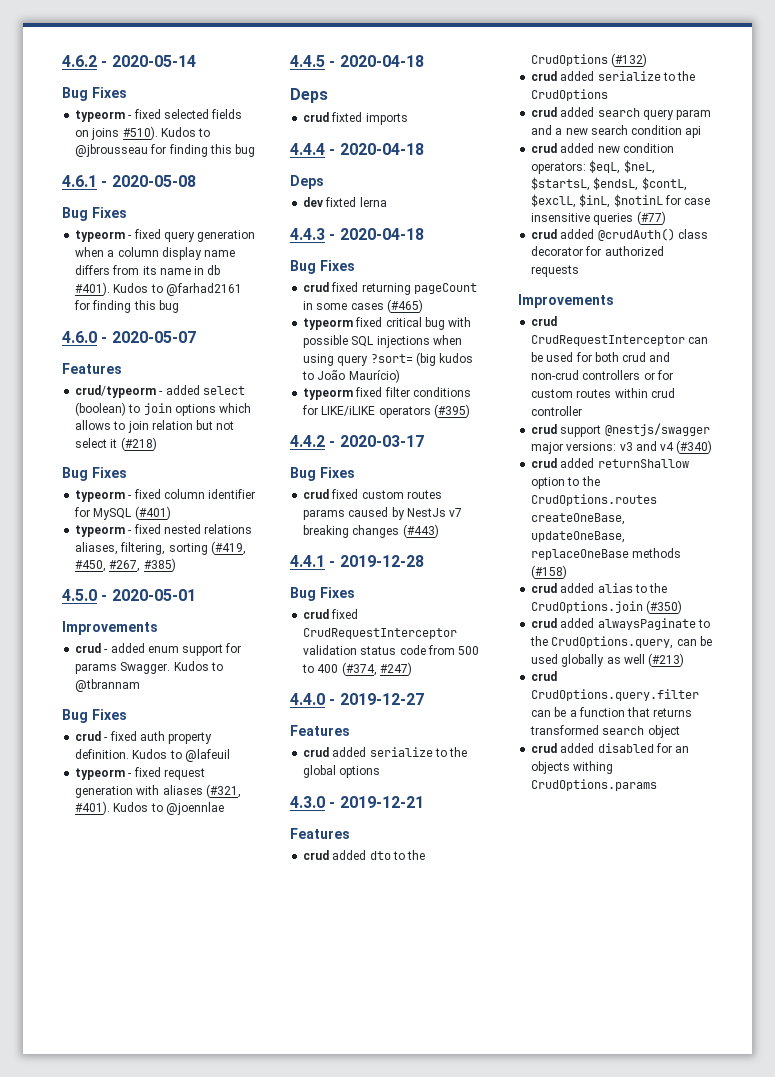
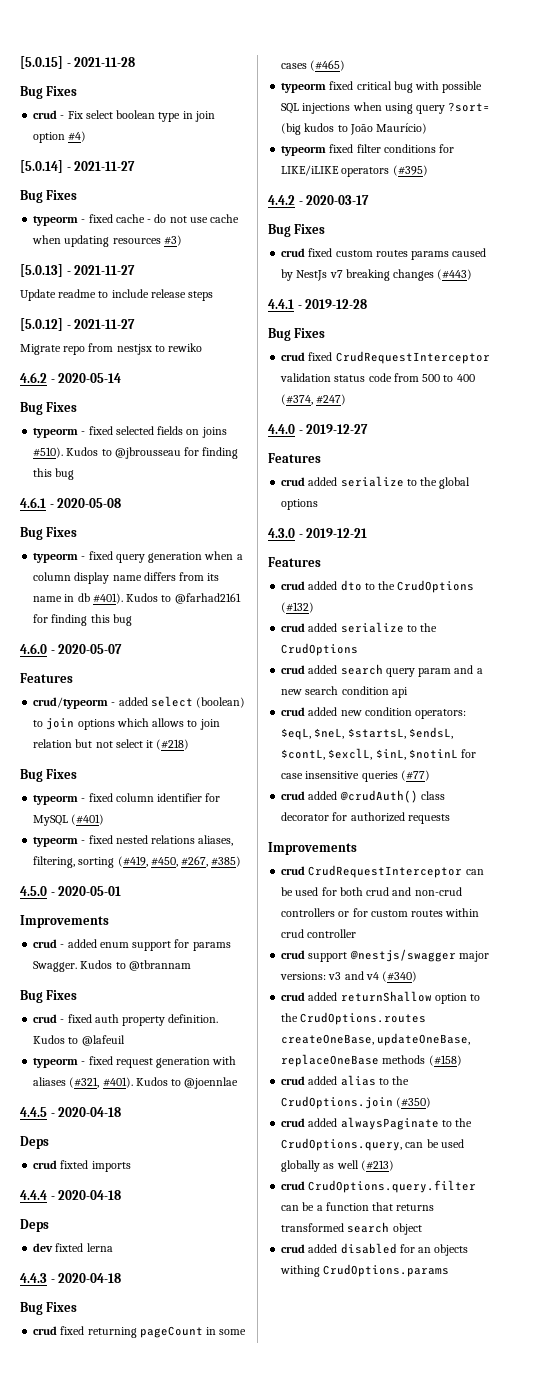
(62, 61) none -> [20,56,136,69] [20,86,78,99] [33,110,215,122] [33,131,87,143] [20,160,136,173] [20,190,78,203] [33,214,240,226] [32,235,182,247] [20,264,136,277] [20,289,214,301] [20,318,136,331] [20,343,203,355] [5.0.15] - 2021-11-28 // Bug Fixes // crud - Fix select boolean type in join option #4) // [5.0.14] - 2021-11-27 // Bug Fixes // typeorm - fixed cache - do not use cache when updating resources #3) // [5.0.13] - 2021-11-27 // Update readme to include release steps // [5.0.12] - 2021-11-27 // Migrate repo from nestjsx to rewiko //

